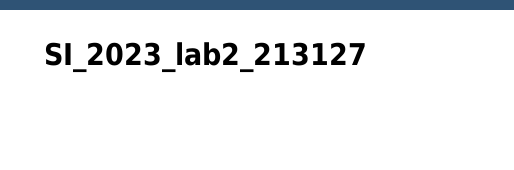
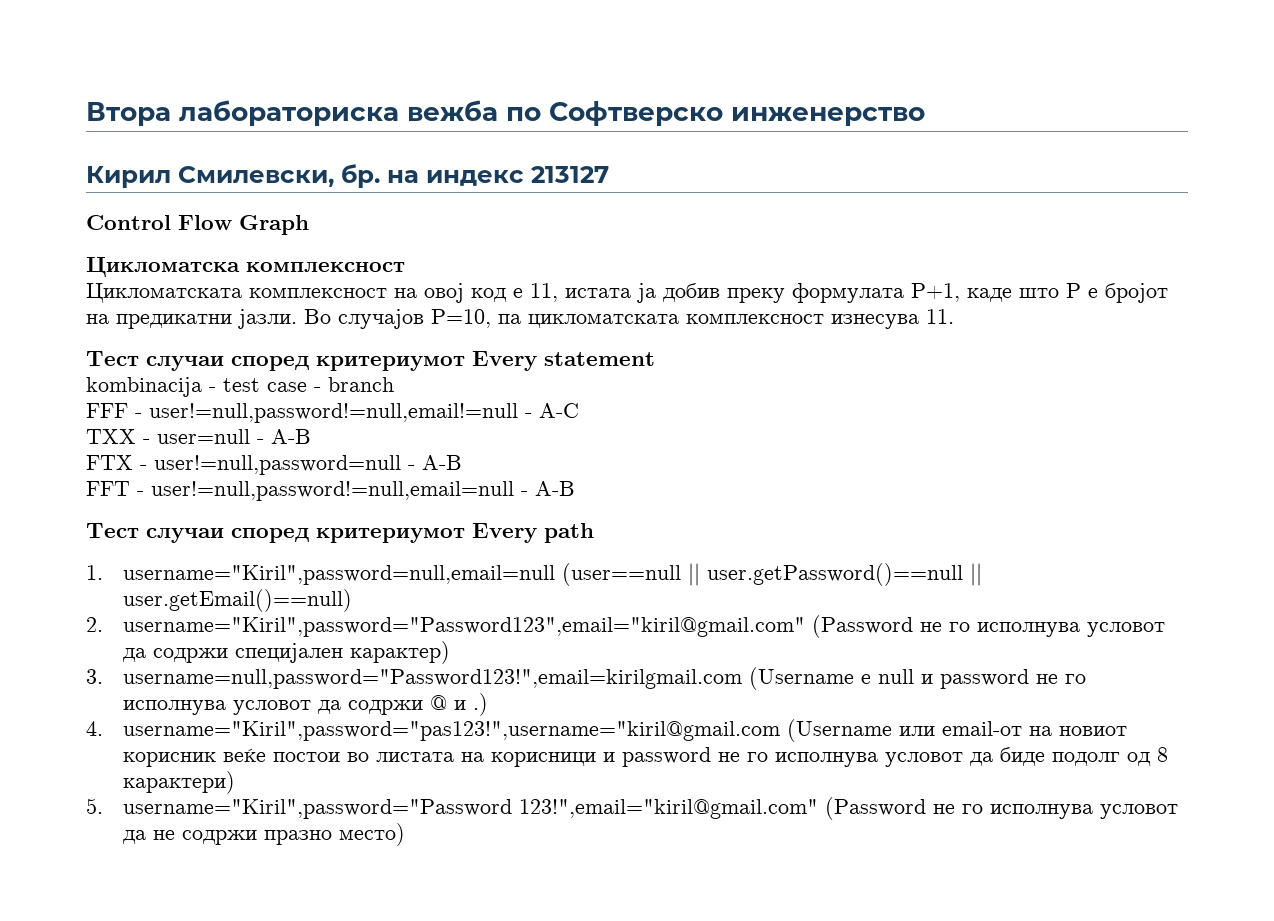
[44,42,367,73] SI_2023_lab2_213127 -> [86,100,925,126] [86,164,609,188] [86,215,309,235] [86,257,405,277] [86,283,1168,303] [86,309,954,329] [86,351,655,371] [86,377,394,397] [86,403,579,423] [86,429,311,444] [86,455,462,475] [86,481,575,501] [86,523,594,543] [86,563,983,586] [123,589,353,612] [86,615,1166,638] [123,641,451,664] [86,667,1087,690] [123,693,489,716] [86,719,1128,742] [123,747,1169,767] [123,771,236,794] [86,797,1179,820] [123,823,406,846] Втора лабораториска вежба по Софтверско инженерство // Кирил Смилевски, бр. на индекс 213127 // Control Flow Graph // Цикломатска комплексност // Цикломатската комплексност на овој код е 11, истата ја добив преку формулата P+1, каде што P е бројот на предикатни јазли. Во случајoв P=10, па цикломатската комплексност изнесува 11. // Тест случаи според критериумот Every statement // kombinacija - test case - branch // FFF - user!=null,password!=null,email!=null - A-C // TXX - user=null - A-B // FTX - user!=null,password=null - A-B // FFT - user!=null,password!=null,email=null - A-B // Тест случаи според критериумот Every path // 1. username="Kiril",password=null,email=null (user==null || user.getPassword()==null || user.getEmail()==null) // 2. username="Kiril",password="Password123",email="kiril@gmail.com" (Password не го исполнува условот да содржи специјален карактер) // 3. username=null,password="Password123!",email=kirilgmail.com (Username e null и password не го исполнува условот да содржи @ и .) // 4. username="Kiril",password="pas123!",username="kiril@gmail.com (Username или email-oт на новиот корисник веќе постои во листата на корисници и password не го исполнува условот да биде подолг од 8 карактери) // 5. username="Kiril",password="Password 123!",email="kiril@gmail.com" (Password не го исполнува условот да не содржи празно место)

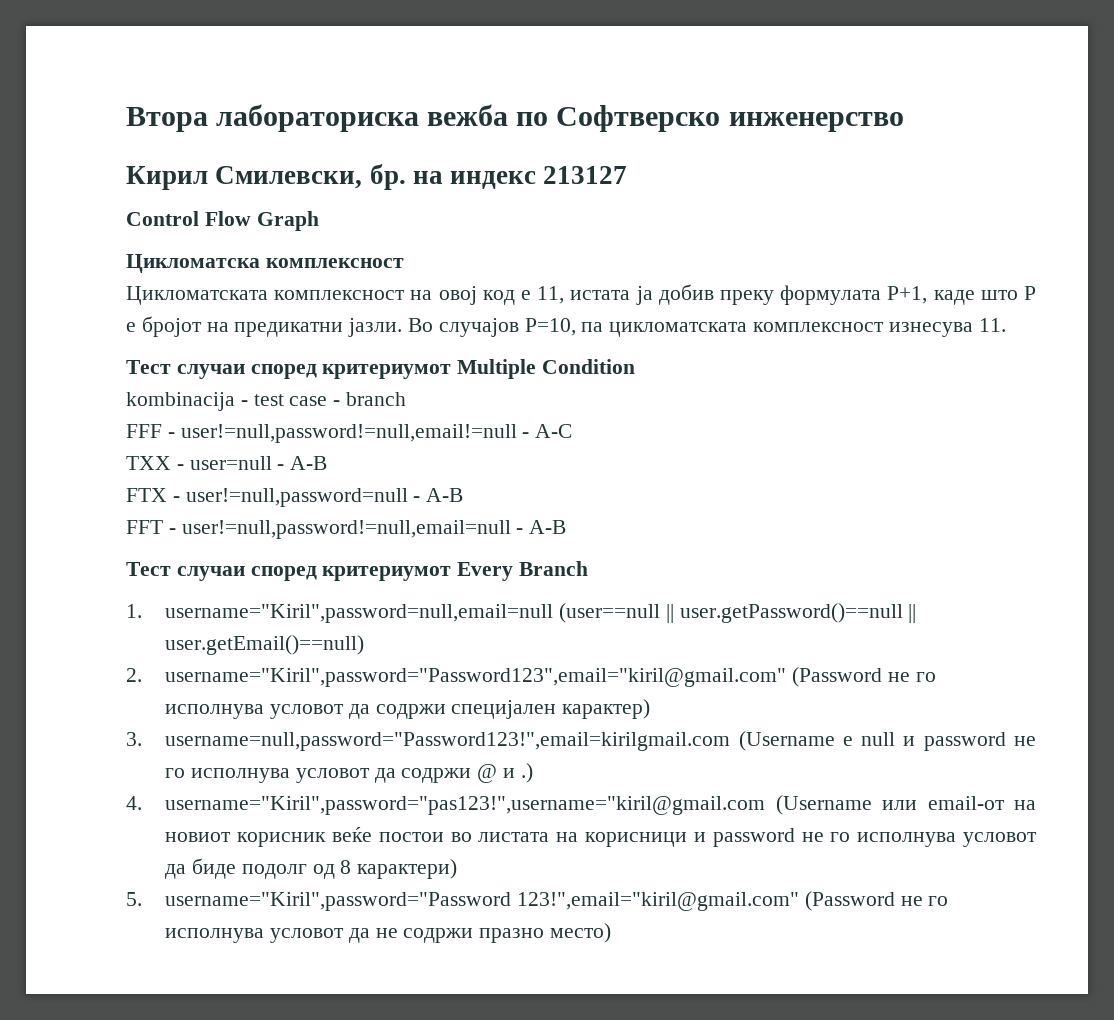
[472,351,655,371] Every statement -> [457,359,636,379] Multiple Condition
[544,523,594,543] path -> [519,561,589,576] Branch

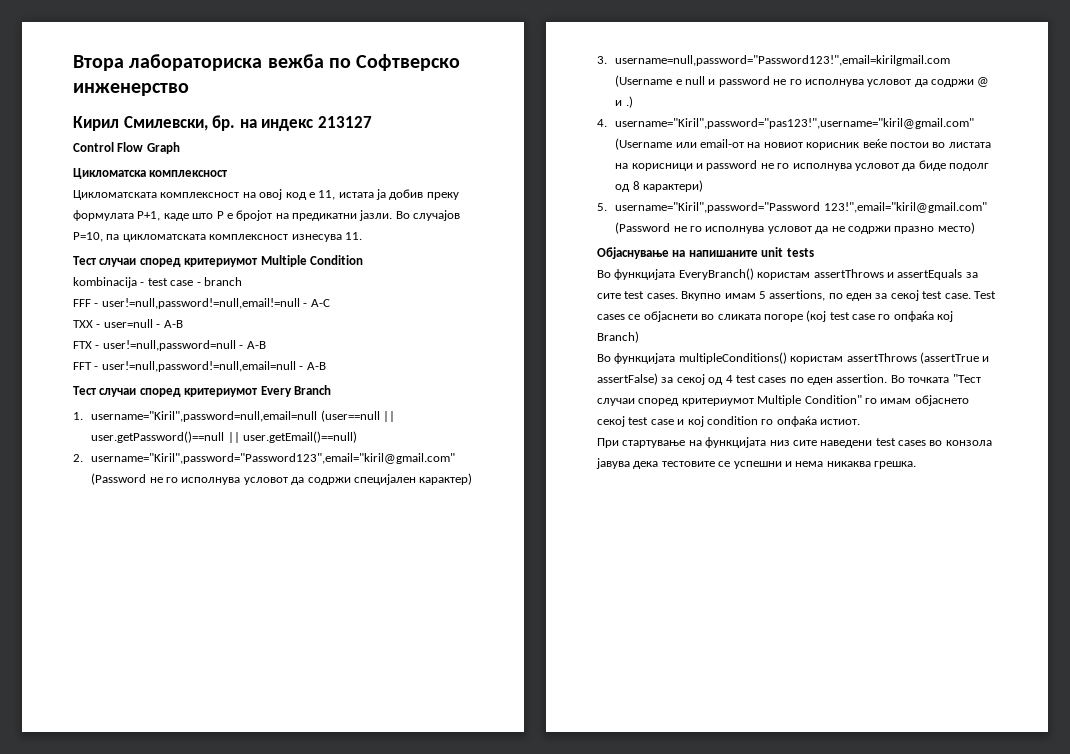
[165,796,766,815] username="Kiril",password="pas123!",username="kiril@gmail.com -> [615,118,975,129] username="Kiril",password="pas123!",username="kiril@gmail.com"
(612, 933) none -> [597,247,814,259] [597,268,978,280] [597,290,996,301] [597,310,954,322] [597,331,639,343] [597,352,990,364] [597,373,981,385] [597,395,969,406] [597,416,860,427] [597,437,992,448] [596,458,916,469] // Објаснување на напишаните unit tests // Во функцијата EveryBranch() користам assertThrows и assertEquals за сите test cases. Вкупно имам 5 assertions, по еден за секој test case. Test cases се објаснети во сликата погоре (кој test case го опфаќа кој Branch) // Во функцијата multipleConditions() користам assertThrows (assertTrue и assertFalse) за секој од 4 test cases по еден assertion. Во точката "Тест случаи според критериумот Multiple Condition" го имам објаснето секој test case и кој condition го опфаќа истиот. // При стартување на функцијата низ сите наведени test cases во конзола јавува дека тестовите се успешни и нема никаква грешка.

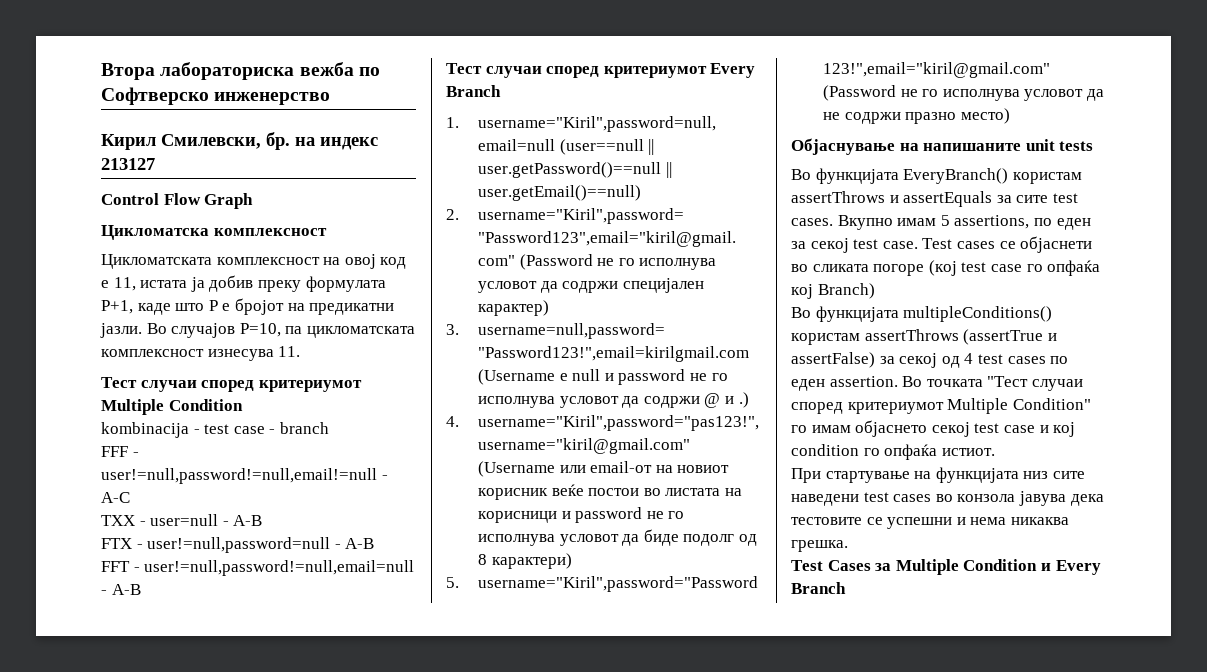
(916, 465) none -> [791,559,1101,575] [791,582,846,594] // Test Cases за Multiple Condition и Every Branch

